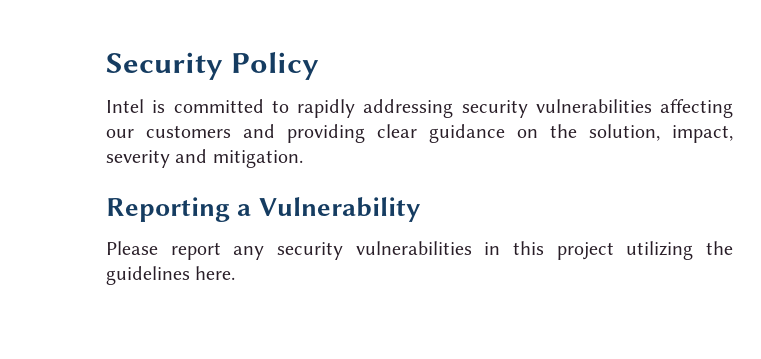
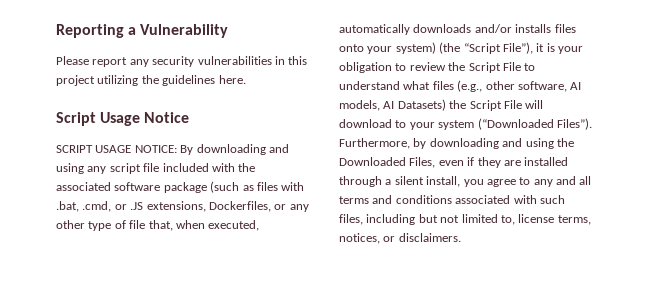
[106,52,320,80] [106,99,733,118] [106,124,733,143] [106,149,303,168] Security Policy // Intel is committed to rapidly addressing security vulnerabilities affecting our customers and providing clear guidance on the solution, impact, severity and mitigation. // -> (56, 31) none
(236, 273) none -> [56,112,190,126] [56,144,289,155] [56,163,256,174] [56,181,305,193] [56,201,309,212] [56,220,260,231] [339,24,576,35] [339,42,583,54] [339,62,536,73] [339,80,582,92] [339,99,544,111] [339,118,592,130] [339,138,574,149] [339,157,569,168] [339,176,592,187] [339,195,565,204] [339,214,591,225] [339,233,461,244] // Script Usage Notice // SCRIPT USAGE NOTICE: By downloading and using any script file included with the associated software package (such as files with .bat, .cmd, or .JS extensions, Dockerfiles, or any other type of file that, when executed, automatically downloads and/or installs files onto your system) (the “Script File”), it is your obligation to review the Script File to understand what files (e.g., other software, AI models, AI Datasets) the Script File will download to your system (“Downloaded Files”). Furthermore, by downloading and using the Downloaded Files, even if they are installed through a silent install, you agree to any and all terms and conditions associated with such files, including but not limited to, license terms, notices, or disclaimers.

